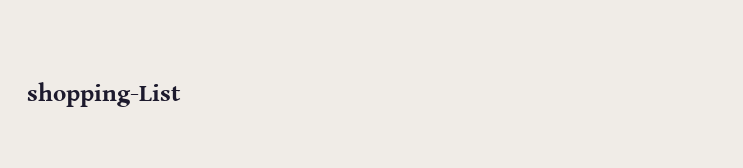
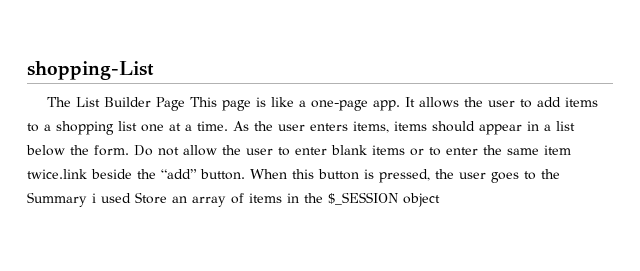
(181, 94) none -> [46,97,598,111] [27,121,575,135] [26,145,571,156] [27,169,560,183] [27,192,440,207] // The List Builder Page This page is like a one-page app. It allows the user to add items to a shopping list one at a time. As the user enters items, items should appear in a list below the form. Do not allow the user to enter blank items or to enter the same item twice.link beside the “add” button. When this button is pressed, the user goes to the Summary i used Store an array of items in the $_SESSION object

